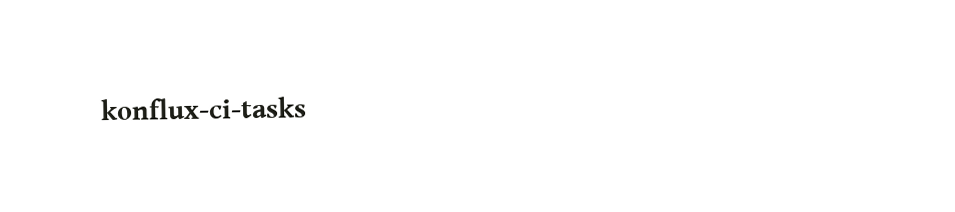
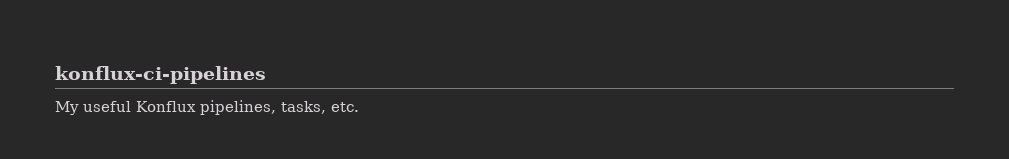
[100,96,307,121] konflux-ci-tasks -> [55,66,266,84] [55,100,359,115] konflux-ci-pipelines // My useful Konflux pipelines, tasks, etc.

